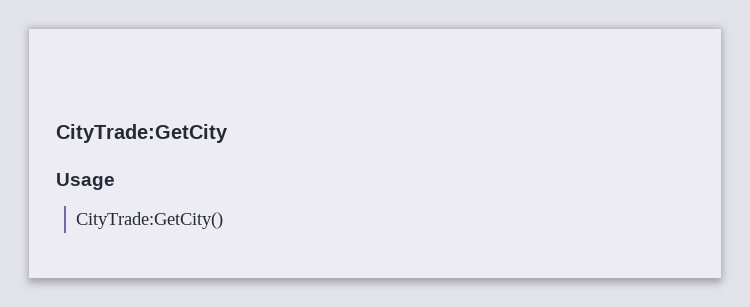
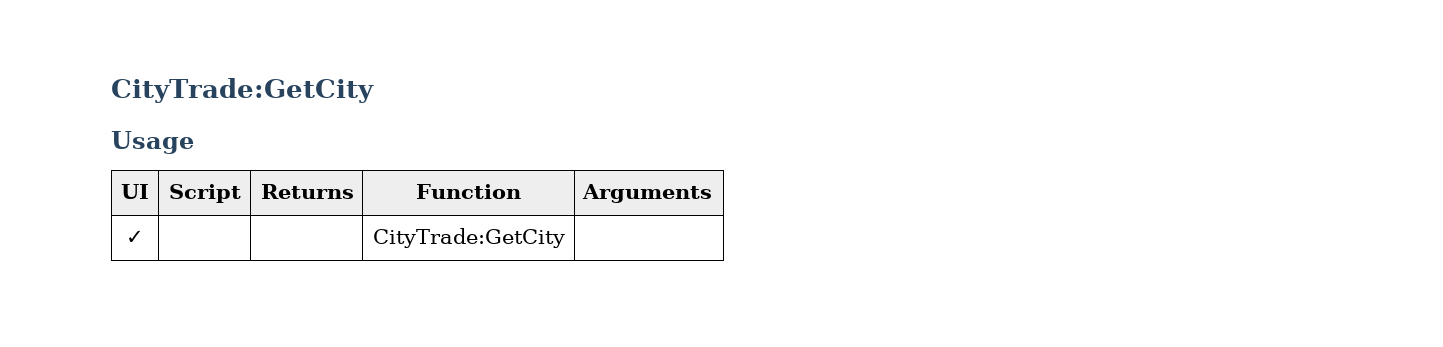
[76,212,224,229] // CityTrade:GetCity() -> [121,184,149,199] [168,184,241,203] [260,184,354,199] [416,184,521,199] [582,184,713,203] [126,230,144,244] [372,228,565,248] // UI | Script | Returns | Function | Arguments // ✓ | | | CityTrade:GetCity |

